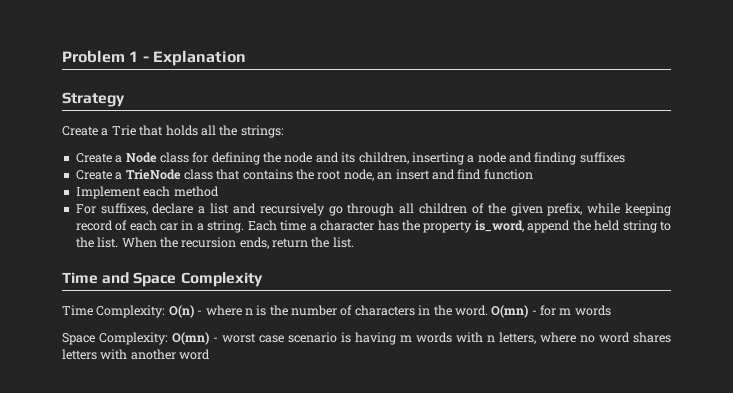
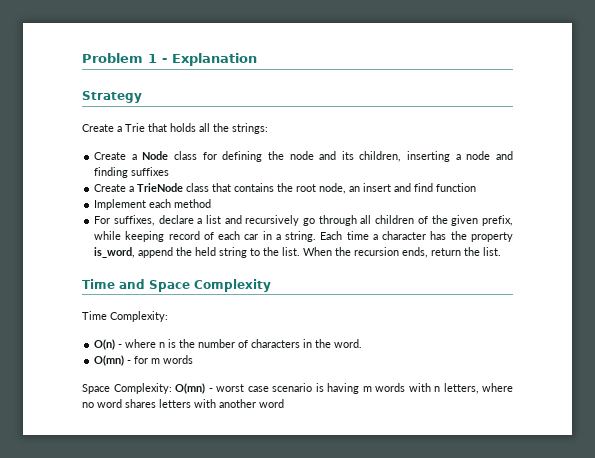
(166, 311) none -> (168, 316) //
(488, 310) none -> (363, 343) //

